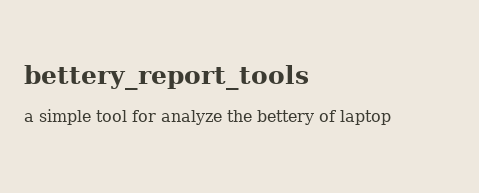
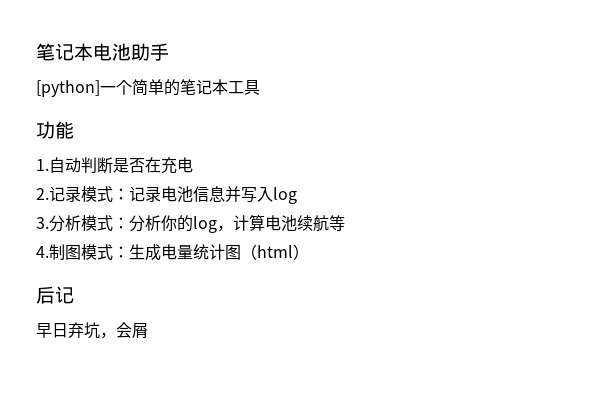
[24,65,309,90] [24,109,391,125] bettery_report_tools // a simple tool for analyze the bettery of laptop -> [36,43,169,61] [36,79,260,97] [36,121,74,139] [36,157,193,174] [36,186,297,204] [36,214,345,233] [36,244,309,261] [36,286,74,304] [36,322,148,339] 笔记本电池助手 // [python]一个简单的笔记本工具 // 功能 // 1.自动判断是否在充电 // 2.记录模式：记录电池信息并写入log // 3.分析模式：分析你的log，计算电池续航等 // 4.制图模式：生成电量统计图（html） // 后记 // 早日弃坑，会屑

